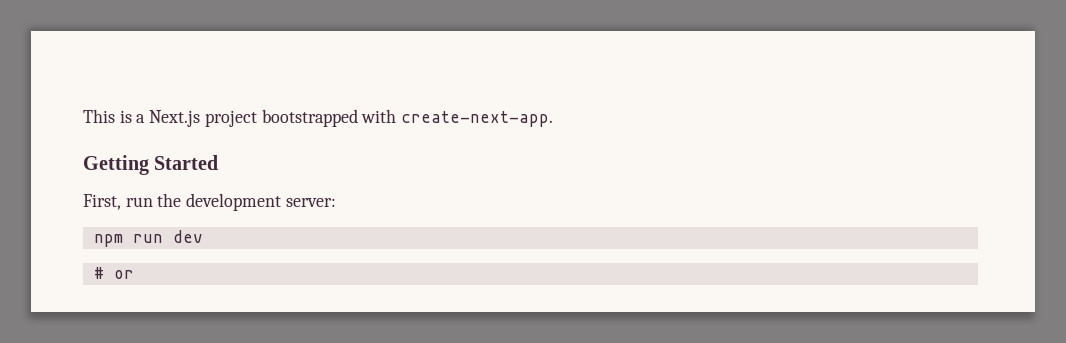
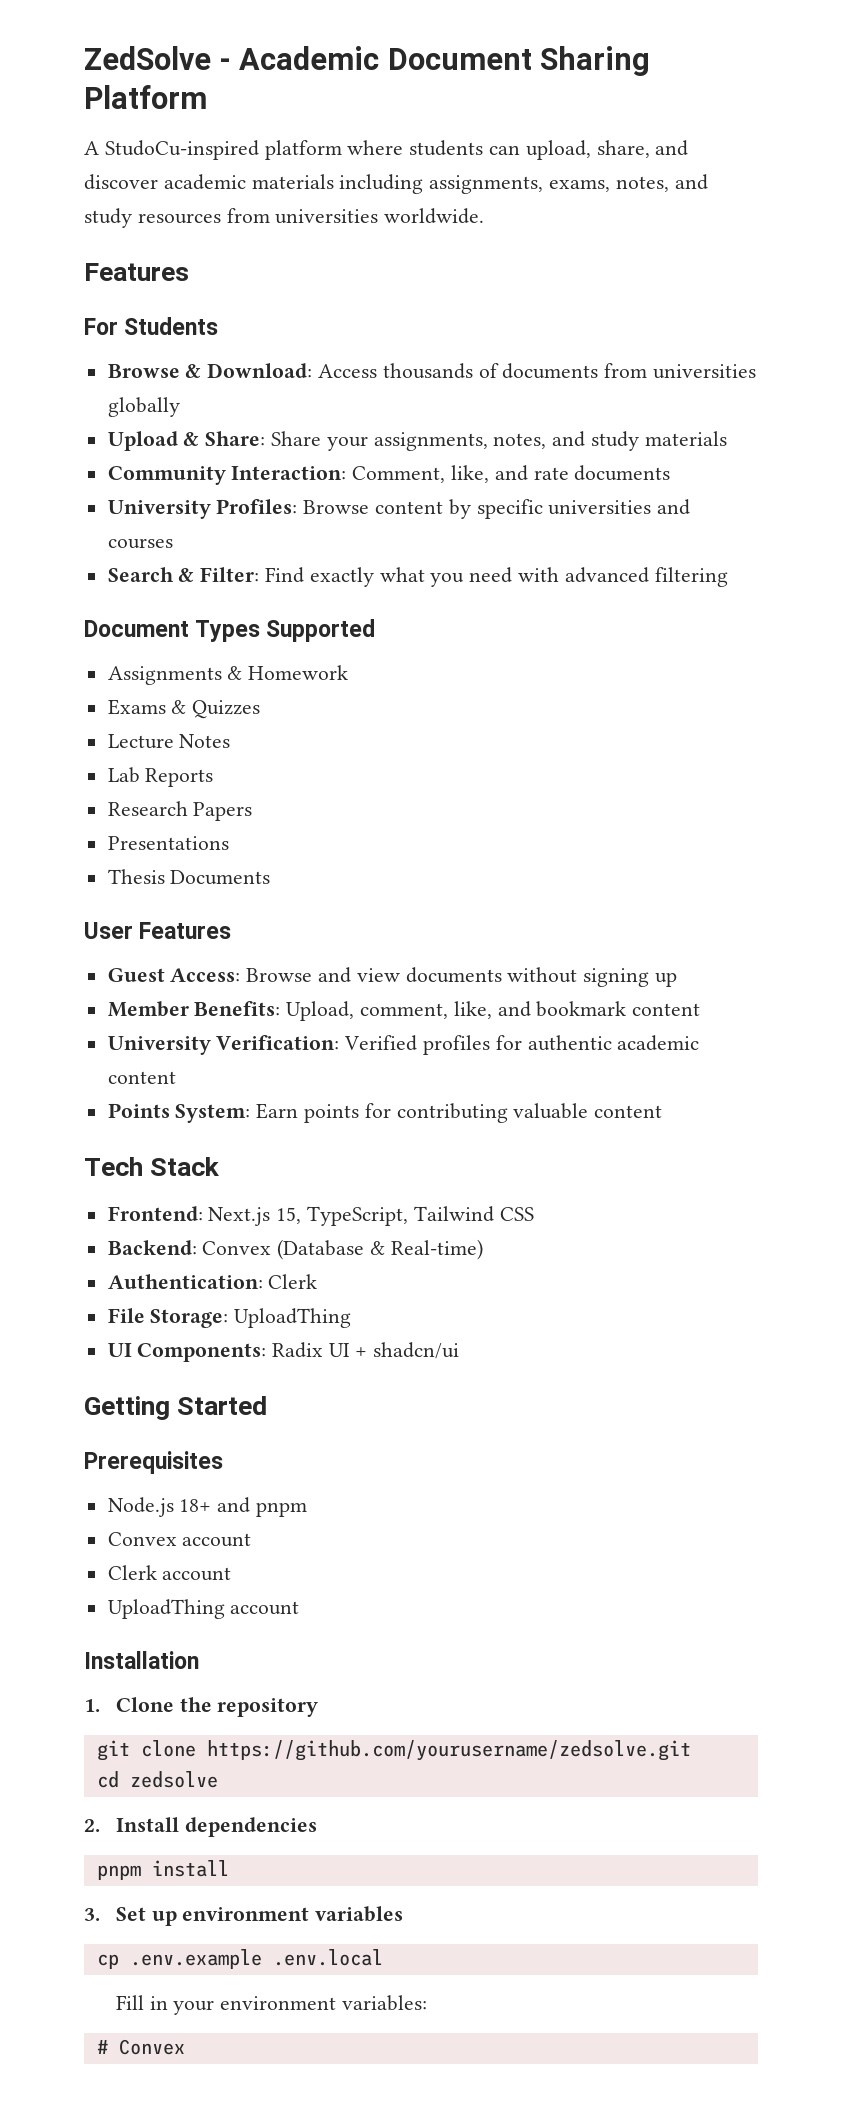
[83,109,554,127] [83,155,219,175] [83,193,336,211] [93,230,203,247] This is a Next.js project bootstrapped with create-next-app. // Getting Started // First, run the development server: // npm run dev -> [84,46,650,76] [84,85,207,109] [84,140,689,160] [84,174,708,194] [84,208,485,228] [84,263,189,281] [84,317,219,335] [107,363,757,379] [107,397,180,417] [107,431,727,451] [107,465,671,485] [107,499,691,519] [107,538,173,549] [107,567,728,587] [84,619,376,642] [107,665,349,685] [107,699,261,719] [107,734,231,749] [107,767,214,787] [107,801,253,821] [107,836,229,850] [107,869,271,885] [84,922,232,939] [107,967,678,987] [107,1001,701,1021] [107,1035,700,1055] [107,1071,176,1084] [107,1103,663,1123] [84,1157,220,1176] [107,1206,534,1226] [107,1239,483,1260] [107,1274,318,1289] [107,1308,352,1328] [107,1342,459,1362] [84,1396,268,1420] [84,1451,223,1474] [107,1497,308,1517] [107,1532,252,1547] [107,1565,232,1581] [107,1599,300,1619] [84,1651,199,1669] [84,1697,319,1717] [96,1740,691,1761] [96,1771,218,1788] [84,1817,317,1837] [96,1860,229,1880] [84,1906,404,1926] [96,1949,383,1969] [115,1995,428,2015] ZedSolve - Academic Document Sharing Platform // A StudoCu-inspired platform where students can upload, share, and discover academic materials including assignments, exams, notes, and study resources from universities worldwide. // Features // For Students // Browse & Download: Access thousands of documents from universities globally // Upload & Share: Share your assignments, notes, and study materials // Community Interaction: Comment, like, and rate documents // University Profiles: Browse content by specific universities and courses // Search & Filter: Find exactly what you need with advanced filtering // Document Types Supported // Assignments & Homework // Exams & Quizzes // Lecture Notes // Lab Reports // Research Papers // Presentations // Thesis Documents // User Features // Guest Access: Browse and view documents without signing up // Member Benefits: Upload, comment, like, and bookmark content // University Verification: Verified profiles for authentic academic content // Points System: Earn points for contributing valuable content // Tech Stack // Frontend: Next.js 15, TypeScript, Tailwind CSS // Backend: Convex (Database & Real-time) // Authentication: Clerk // File Storage: UploadThing // UI Components: Radix UI + shadcn/ui // Getting Started // Prerequisites // Node.js 18+ and pnpm // Convex account // Clerk account // UploadThing account // Installation // 1. Clone the repository // git clone https://github.com/yourusername/zedsolve.git // cd zedsolve // 2. Install dependencies // pnpm install // 3. Set up environment variables // cp .env.example .env.local // Fill in your environment variables:
[113,270,134,279] or -> [118,2039,185,2055] Convex

